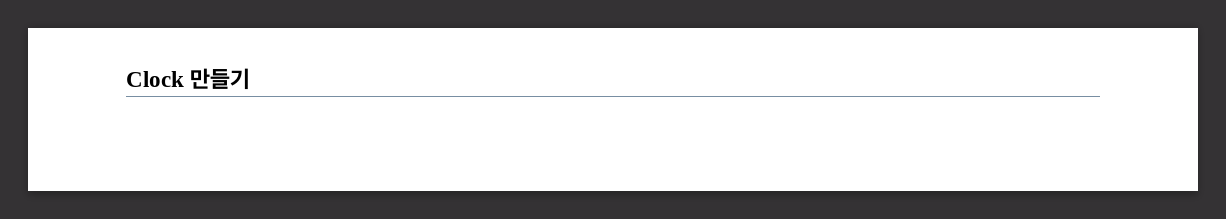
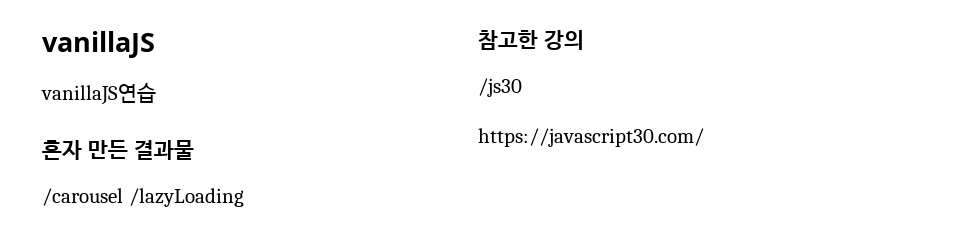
[126,68,251,90] Clock 만들기 -> [42,31,155,58] [41,82,156,105] [42,140,194,160] [42,188,244,207] [478,30,584,50] [478,78,522,97] [478,128,704,147] vanillaJS // vanillaJS연습 // 혼자 만든 결과물 // /carousel /lazyLoading // 참고한 강의 // /js30 // https://javascript30.com/

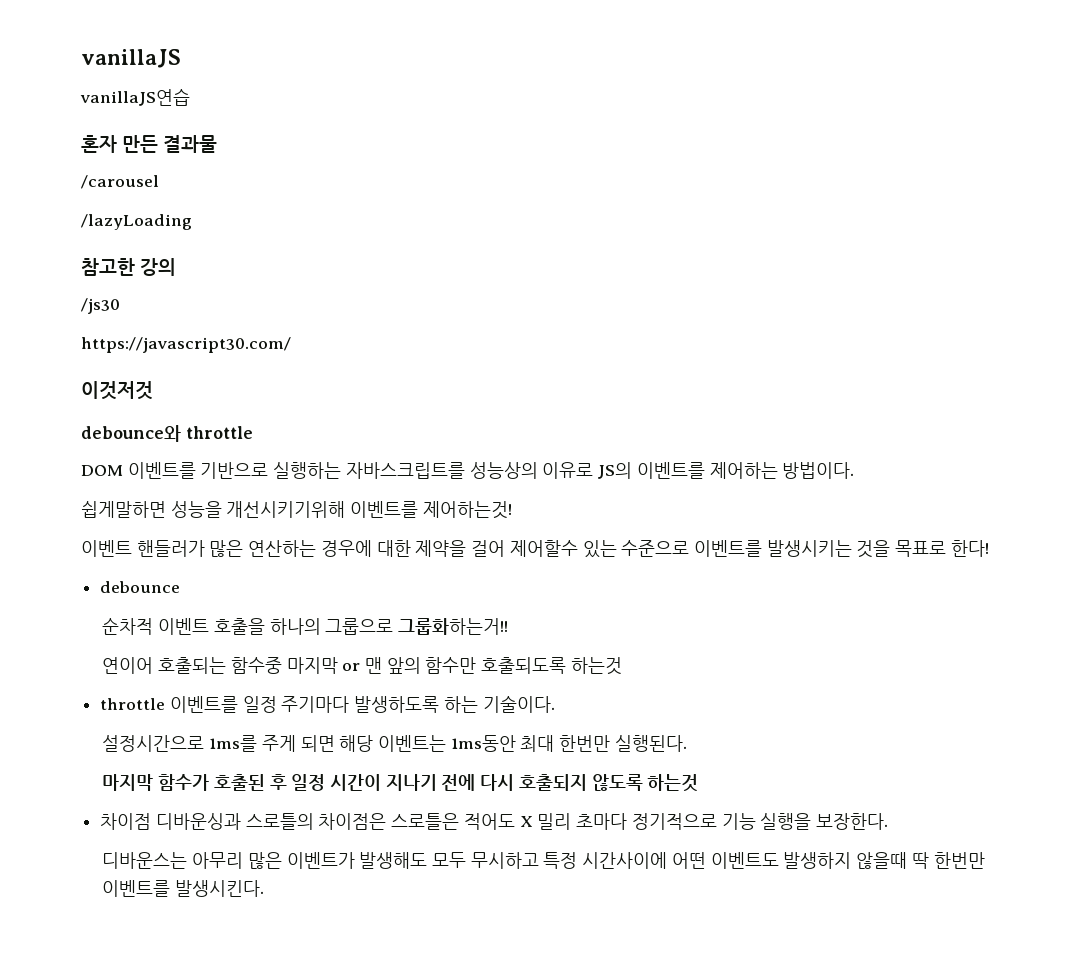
(123, 197) none -> (159, 182) //
(704, 137) none -> [81,381,153,400] [81,425,253,442] [81,462,855,479] [81,501,512,519] [81,540,989,558] [100,581,181,593] [102,617,508,635] [102,657,622,675] [100,695,555,713] [102,735,687,752] [102,774,699,792] [100,813,888,830] [102,852,985,869] [102,880,265,897] // 이것저것 // debounce와 throttle // DOM 이벤트를 기반으로 실행하는 자바스크립트를 성능상의 이유로 JS의 이벤트를 제어하는 방법이다. // 쉽게말하면 성능을 개선시키기위해 이벤트를 제어하는것! // 이벤트 핸들러가 많은 연산하는 경우에 대한 제약을 걸어 제어할수 있는 수준으로 이벤트를 발생시키는 것을 목표로 한다! // debounce // 순차적 이벤트 호출을 하나의 그룹으로 그룹화하는거!! // 연이어 호출되는 함수중 마지막 or 맨 앞의 함수만 호출되도록 하는것 // throttle 이벤트를 일정 주기마다 발생하도록 하는 기술이다. // 설정시간으로 1ms를 주게 되면 해당 이벤트는 1ms동안 최대 한번만 실행된다. // 마지막 함수가 호출된 후 일정 시간이 지나기 전에 다시 호출되지 않도록 하는것 // 차이점 디바운싱과 스로틀의 차이점은 스로틀은 적어도 X 밀리 초마다 정기적으로 기능 실행을 보장한다. // 디바운스는 아무리 많은 이벤트가 발생해도 모두 무시하고 특정 시간사이에 어떤 이벤트도 발생하지 않을때 딱 한번만 이벤트를 발생시킨다.

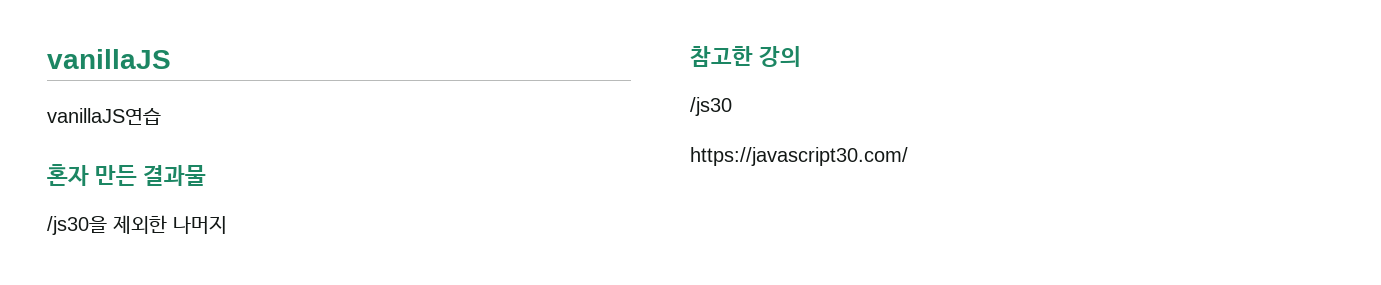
[81,175,159,189] [81,214,192,230] /carousel // /lazyLoading -> [47,215,227,235] /js30을 제외한 나머지
[81,381,153,400] [81,425,253,442] [81,462,855,479] [81,501,512,519] [81,540,989,558] [100,581,181,593] [102,617,508,635] [102,657,622,675] [100,695,555,713] [102,735,687,752] [102,774,699,792] [100,813,888,830] [102,852,985,869] [102,880,265,897] // 이것저것 // debounce와 throttle // DOM 이벤트를 기반으로 실행하는 자바스크립트를 성능상의 이유로 JS의 이벤트를 제어하는 방법이다. // 쉽게말하면 성능을 개선시키기위해 이벤트를 제어하는것! // 이벤트 핸들러가 많은 연산하는 경우에 대한 제약을 걸어 제어할수 있는 수준으로 이벤트를 발생시키는 것을 목표로 한다! // debounce // 순차적 이벤트 호출을 하나의 그룹으로 그룹화하는거!! // 연이어 호출되는 함수중 마지막 or 맨 앞의 함수만 호출되도록 하는것 // throttle 이벤트를 일정 주기마다 발생하도록 하는 기술이다. // 설정시간으로 1ms를 주게 되면 해당 이벤트는 1ms동안 최대 한번만 실행된다. // 마지막 함수가 호출된 후 일정 시간이 지나기 전에 다시 호출되지 않도록 하는것 // 차이점 디바운싱과 스로틀의 차이점은 스로틀은 적어도 X 밀리 초마다 정기적으로 기능 실행을 보장한다. // 디바운스는 아무리 많은 이벤트가 발생해도 모두 무시하고 특정 시간사이에 어떤 이벤트도 발생하지 않을때 딱 한번만 이벤트를 발생시킨다. -> (908, 156) none

